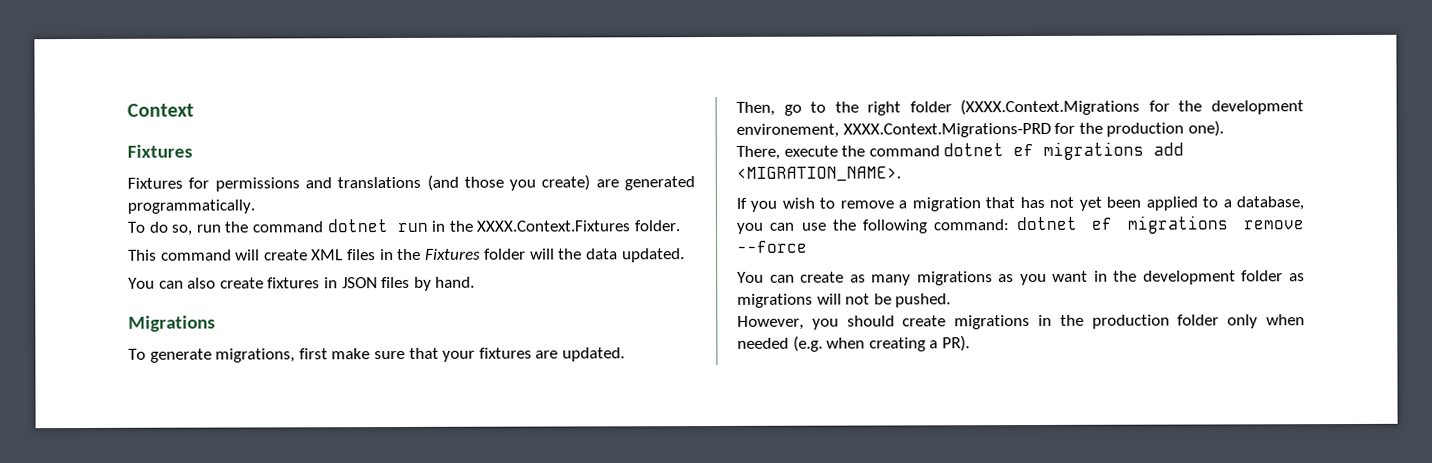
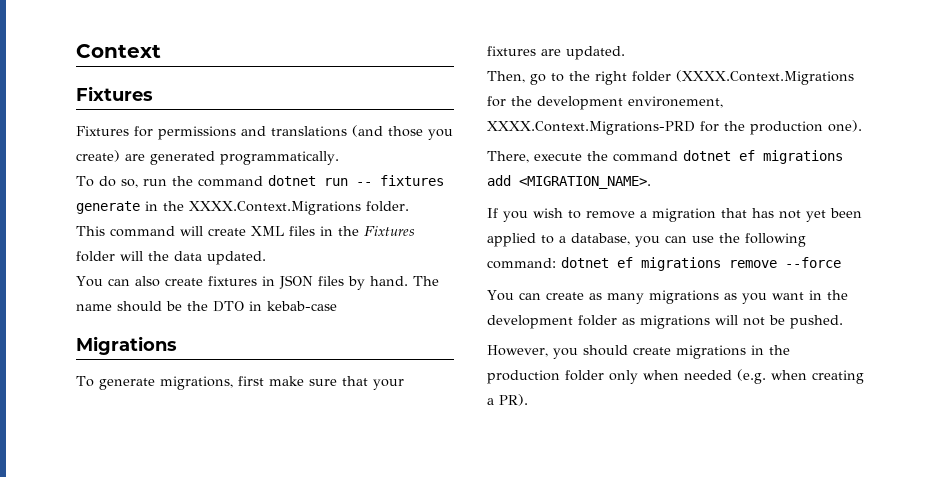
[431,220,631,232] in the XXXX.Context.Fixtures -> [355,175,444,186] [76,201,361,215] -- fixtures generate in the XXXX.Context.Migrations
(476, 282) none -> [412,276,439,286] [76,301,337,312] The name should be the DTO in kebab-case

